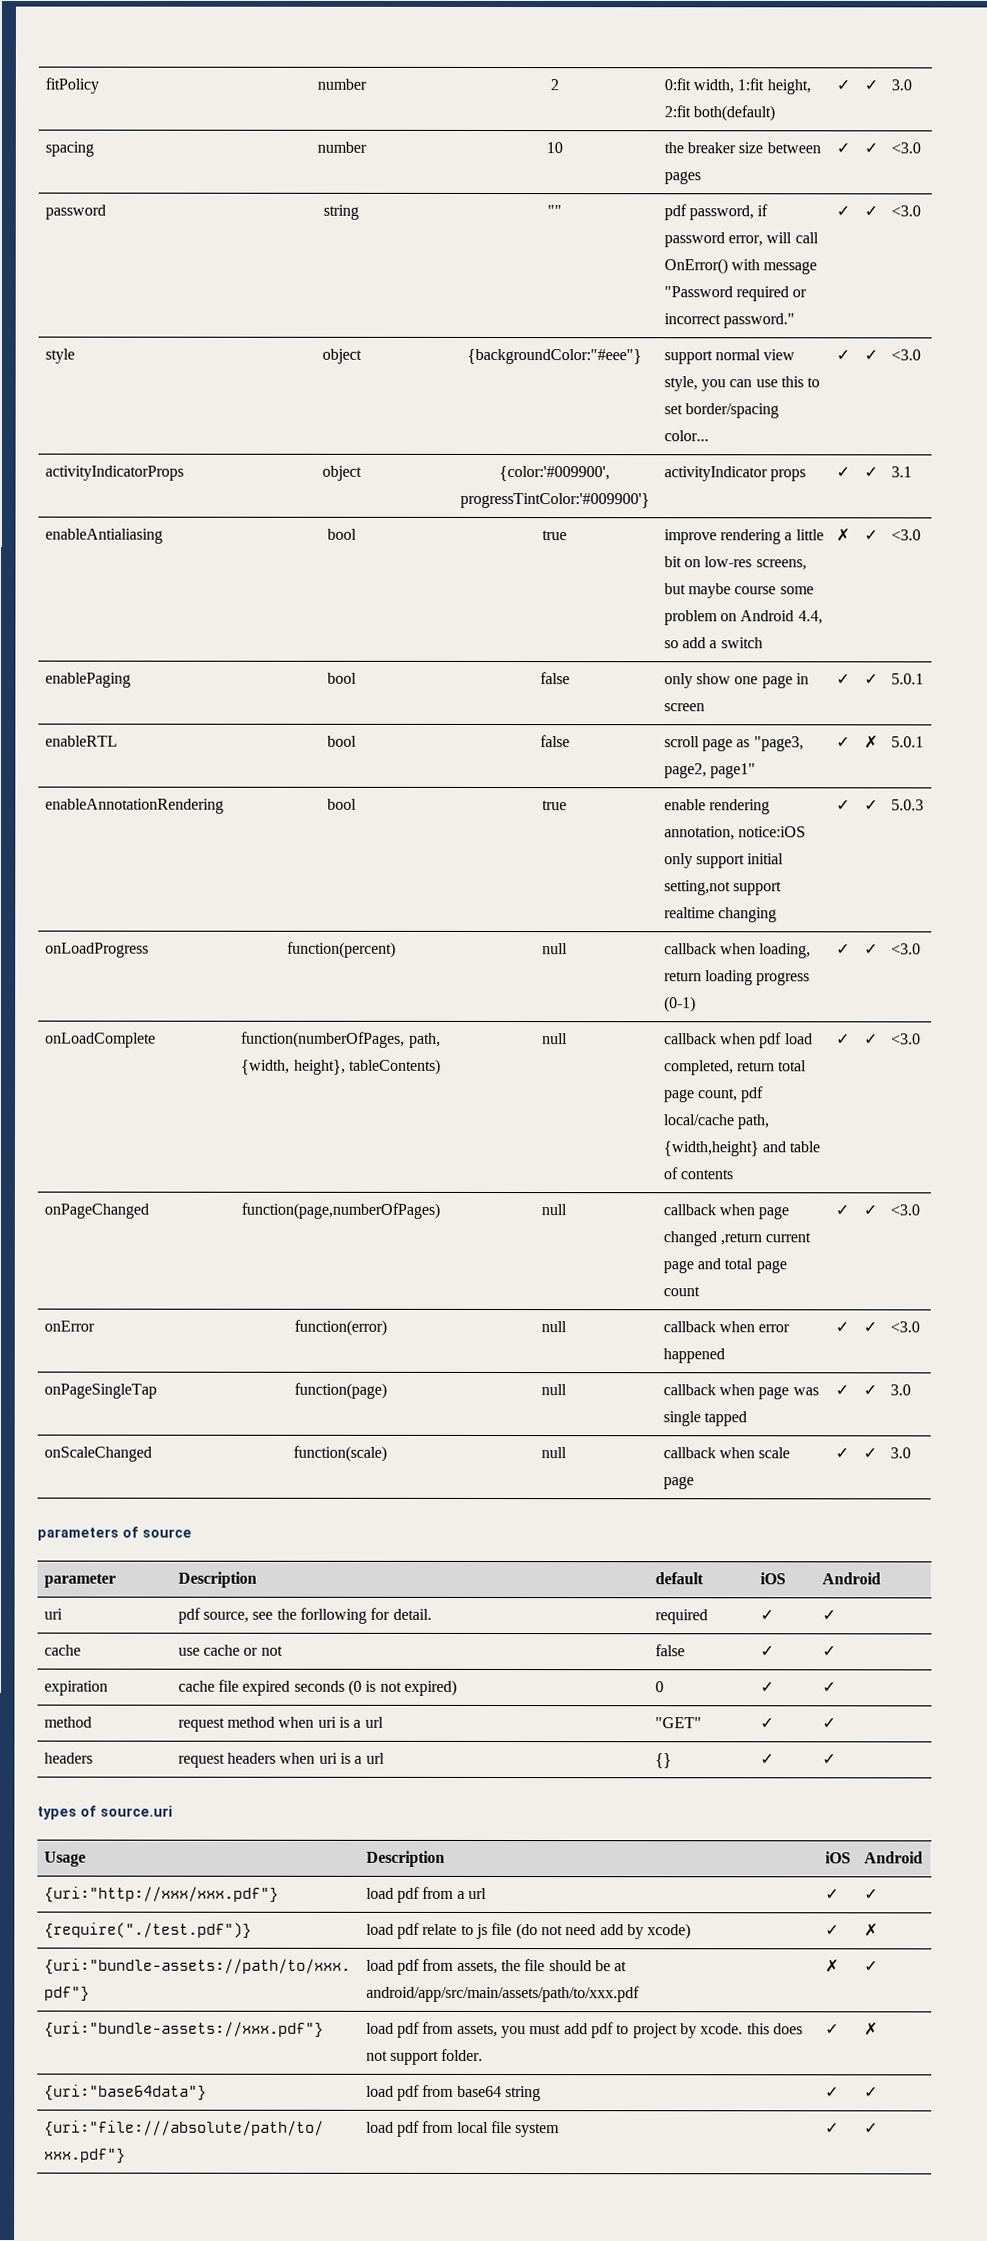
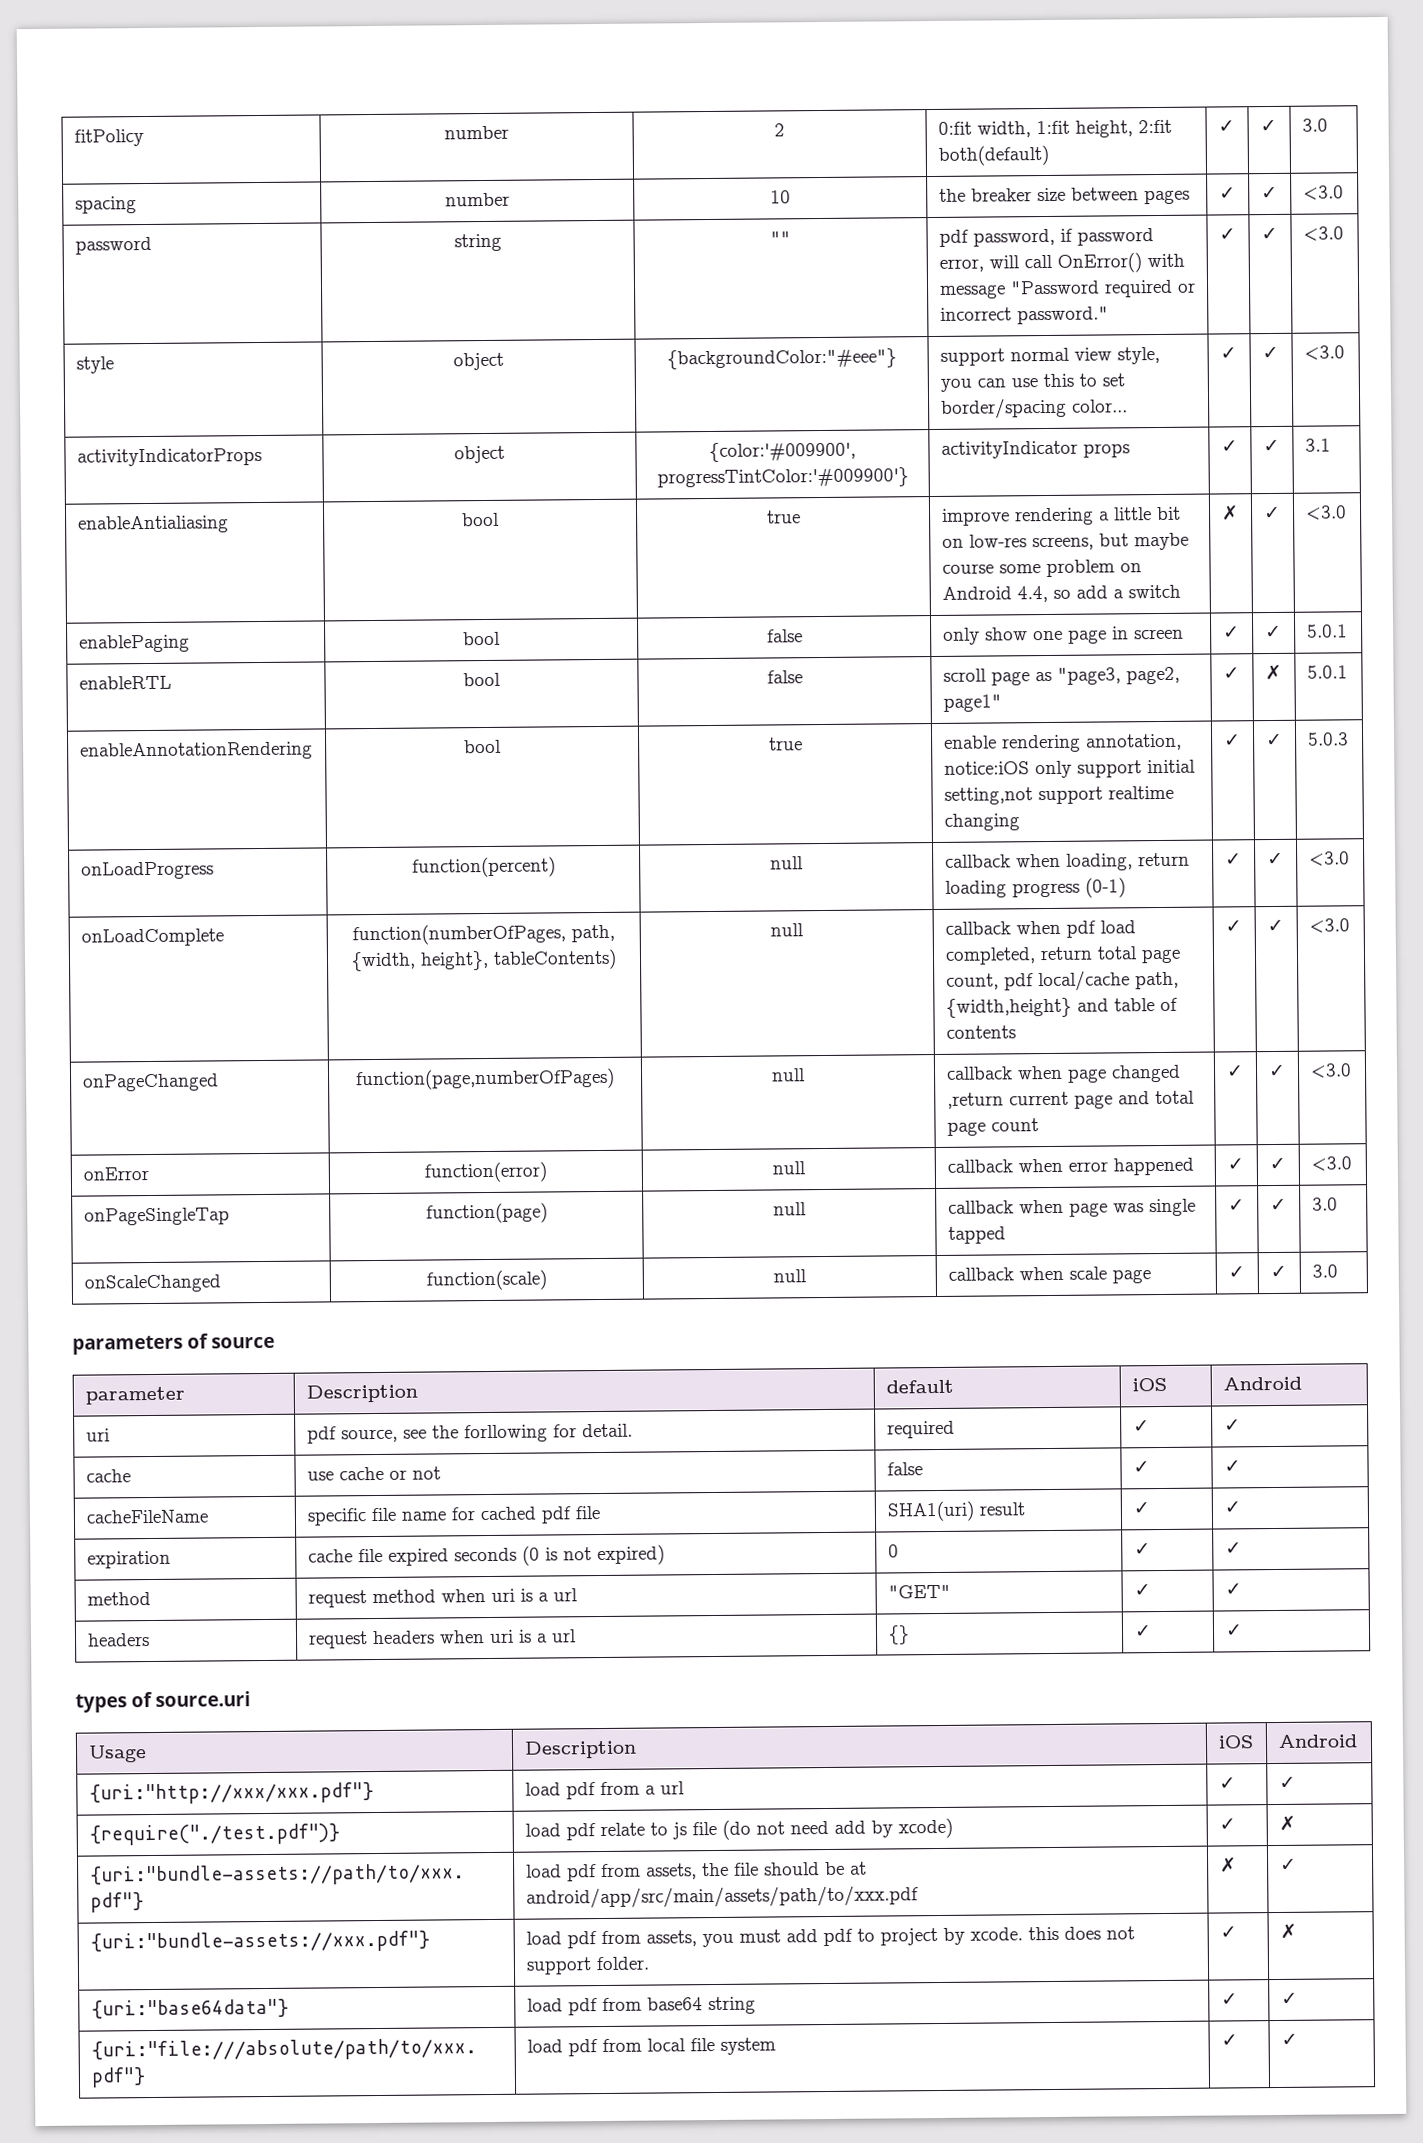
(836, 1651) none -> [85,1509,208,1524] [306,1506,600,1526] [886,1500,1025,1522] [1132,1502,1150,1515] [1223,1501,1241,1514] // cacheFileName | specific file name for cached pdf file | SHA1(uri) result | ✓ | ✓

